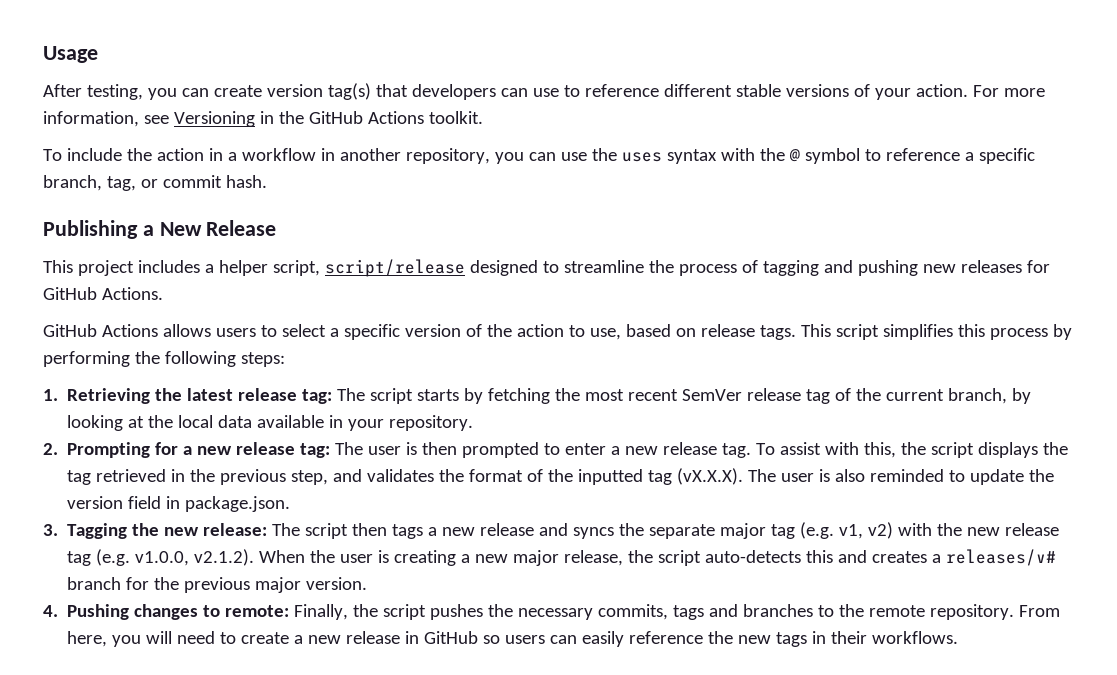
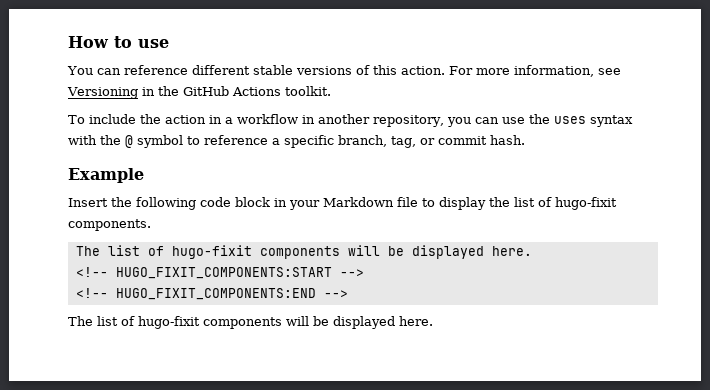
[43,46,98,63] [43,83,580,100] Usage // After testing, you can create version tag(s) that developers can use to -> [68,36,169,48] [67,66,121,75] How to use // You can
[874,88,911,100] your -> [372,65,397,75] this
[43,220,277,239] [43,259,1050,277] [43,287,163,300] [43,324,1072,340] [43,351,285,367] [43,388,1032,404] [67,415,474,431] [43,442,1069,458] [67,468,1055,485] [67,496,291,512] [43,522,1060,539] [67,549,1057,566] [67,577,368,593] [43,604,1061,620] [67,631,959,647] Publishing a New Release // This project includes a helper script, script/release designed to streamline the process of tagging and pushing new releases for GitHub Actions. // GitHub Actions allows users to select a specific version of the action to use, based on release tags. This script simplifies this process by performing the following steps: // 1. Retrieving the latest release tag: The script starts by fetching the most recent SemVer release tag of the current branch, by looking at the local data available in your repository. // 2. Prompting for a new release tag: The user is then prompted to enter a new release tag. To assist with this, the script displays the tag retrieved in the previous step, and validates the format of the inputted tag (vX.X.X). The user is also reminded to update the version field in package.json. // 3. Tagging the new release: The script then tags a new release and syncs the separate major tag (e.g. v1, v2) with the new release tag (e.g. v1.0.0, v2.1.2). When the user is creating a new major release, the script auto-detects this and creates a releases/v# branch for the previous major version. // 4. Pushing changes to remote: Finally, the script pushes the necessary commits, tags and branches to the remote repository. From here, you will need to create a new release in GitHub so users can easily reference the new tags in their workflows. -> [68,168,144,183] [68,197,617,210] [68,219,151,231] [75,245,532,259] [75,267,364,279] [75,288,348,300] [68,316,433,329] Example // Insert the following code block in your Markdown file to display the list of hugo-fixit components. // The list of hugo-fixit components will be displayed here. // <!-- HUGO_FIXIT_COMPONENTS:START --> // <!-- HUGO_FIXIT_COMPONENTS:END --> // The list of hugo-fixit components will be displayed here.

